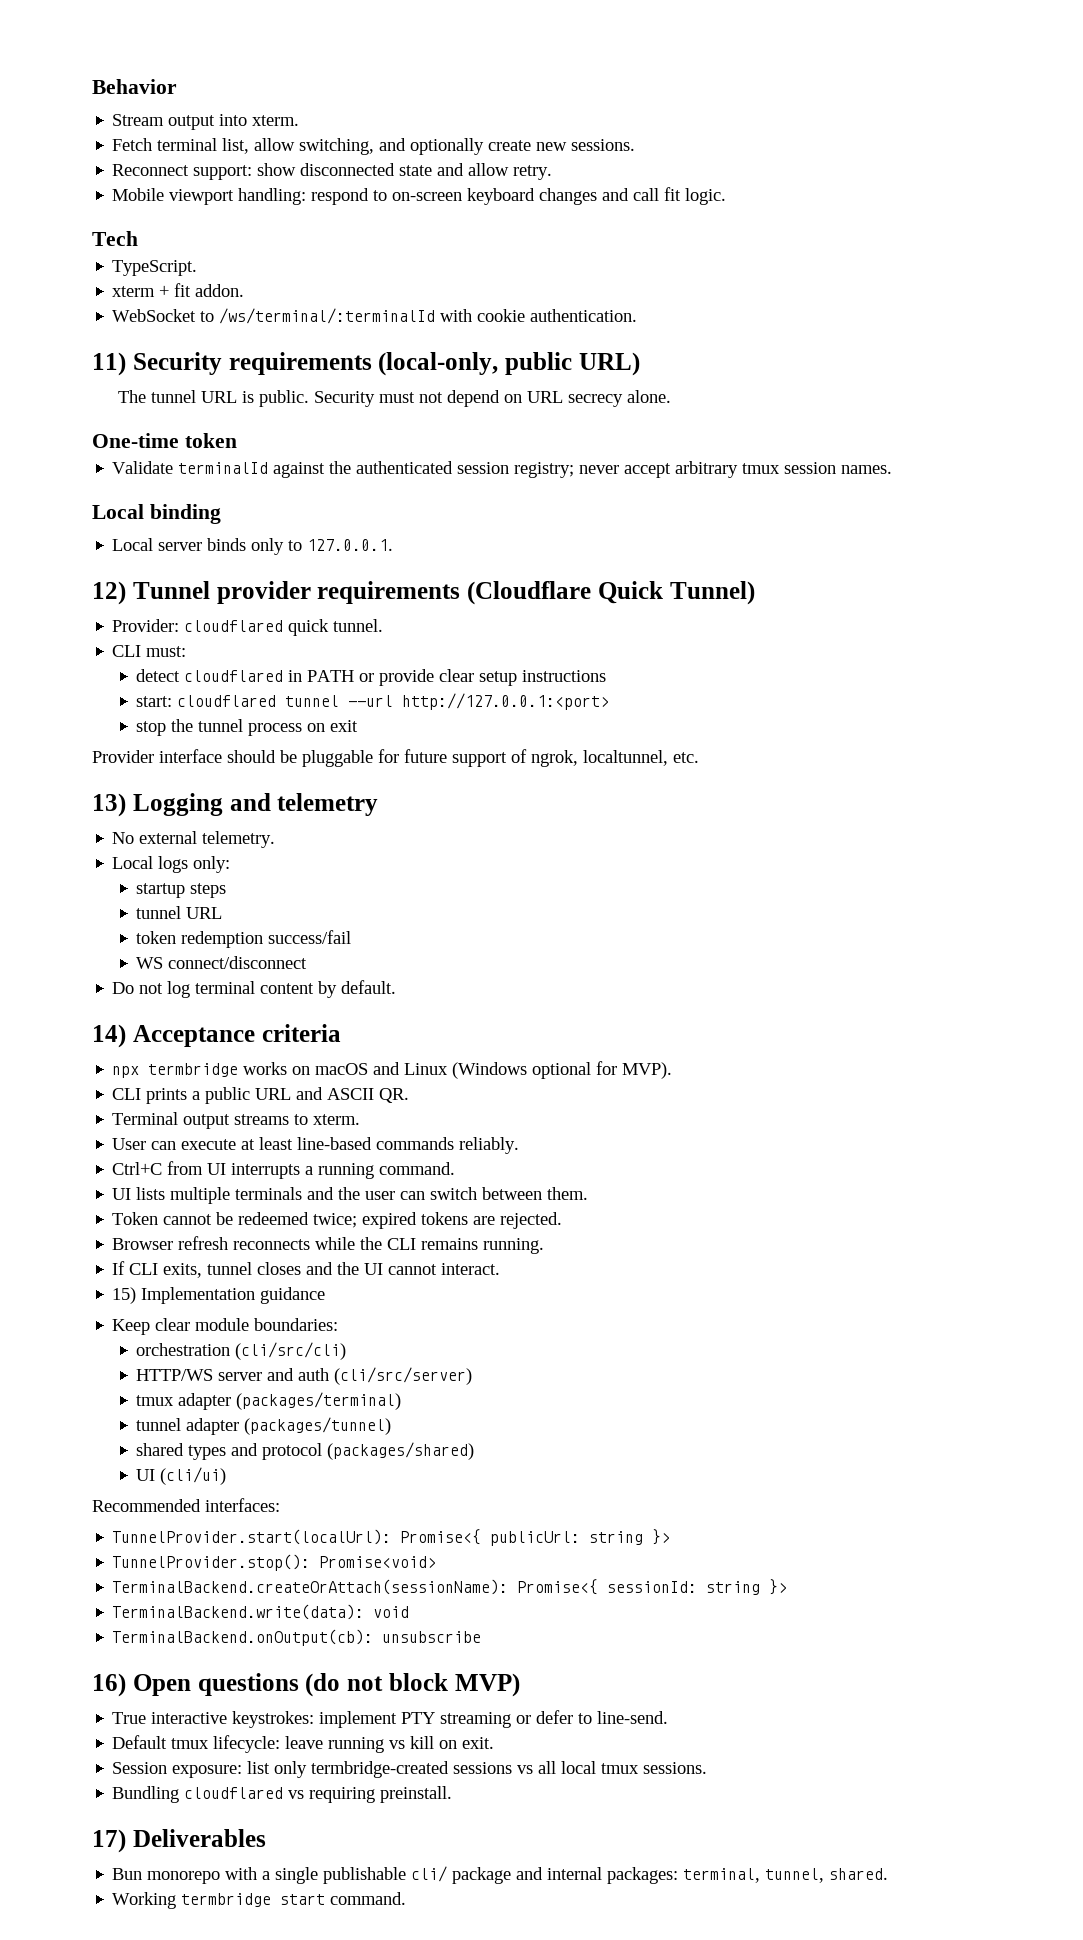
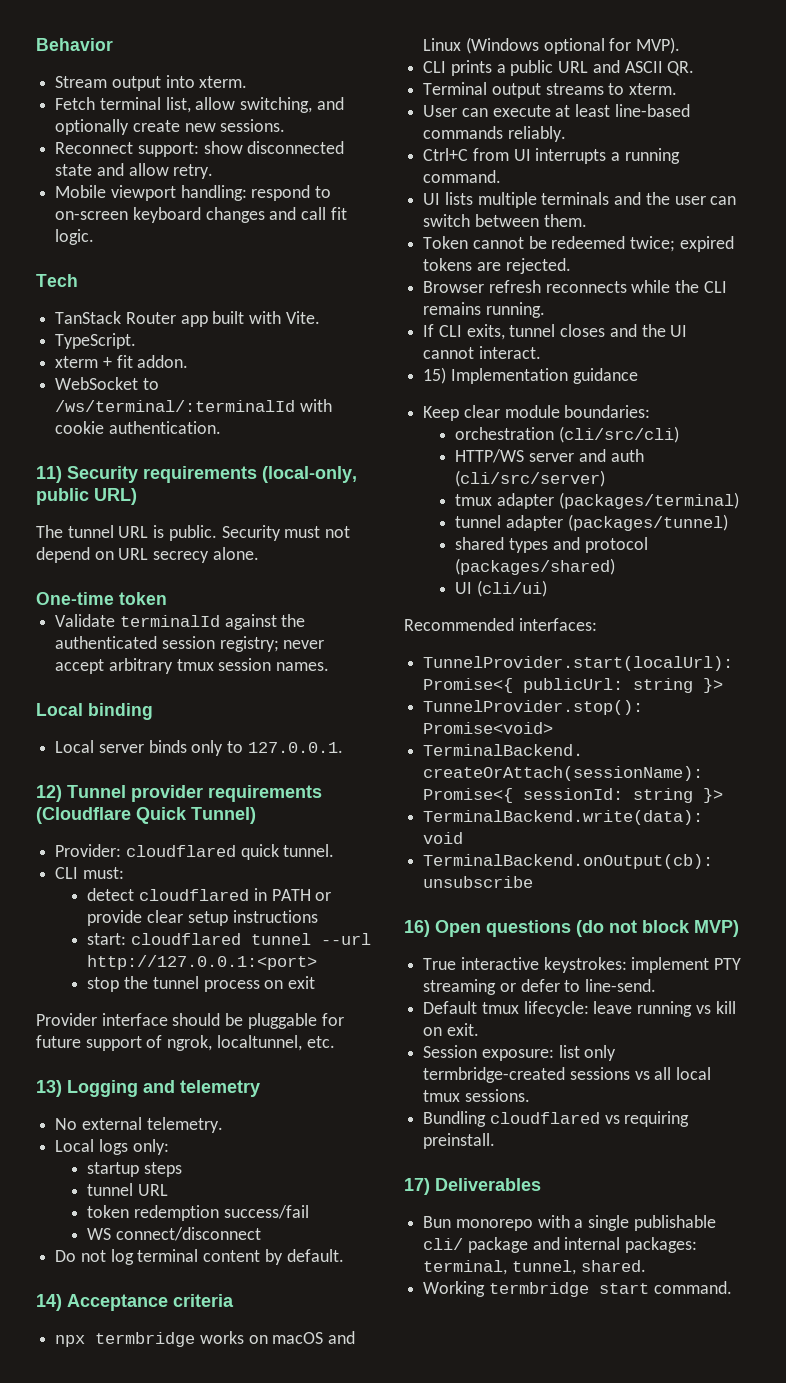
(138, 238) none -> [55,311,320,327] // TanStack Router app built with Vite.

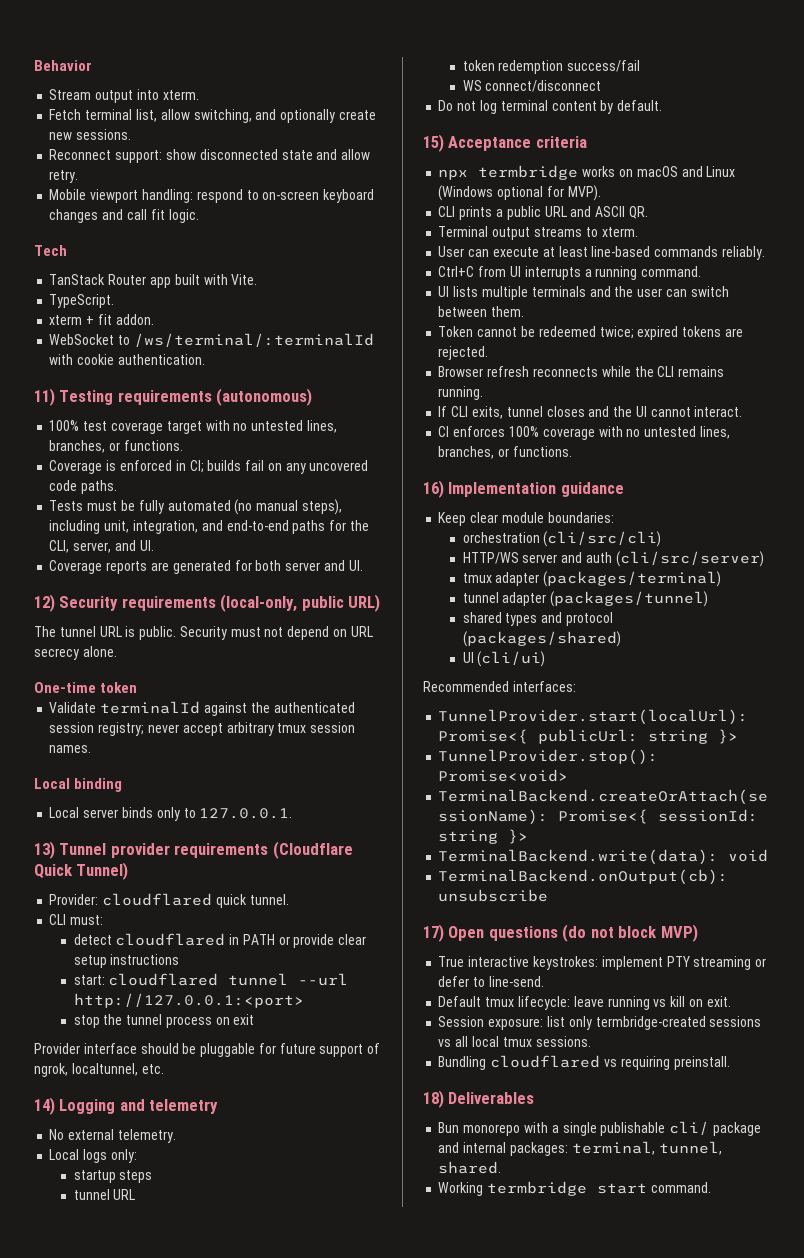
(62, 474) none -> [59,388,313,406] [49,420,337,434] [49,440,183,453] [49,460,369,474] [49,480,118,494] [49,499,342,515] [49,520,369,534] [49,540,154,553] [49,560,363,574] [34,594,55,612] Testing requirements (autonomous) // 100% test coverage target with no untested lines, branches, or functions. // Coverage is enforced in CI; builds fail on any uncovered code paths. // Tests must be fully automated (no manual steps), including unit, integration, and end-to-end paths for the CLI, server, and UI. // Coverage reports are generated for both server and UI. // 12)
[36,785,62,802] 12) -> [34,841,55,859] 13)
[36,1080,62,1097] 13) -> [34,1097,55,1115] 14)
[36,1294,62,1311] 14) -> [423,134,444,152] 15)
[423,367,447,384] 15) -> [438,426,730,440] [438,446,572,459] [423,480,444,498] CI enforces 100% coverage with no untested lines, branches, or functions. // 16)
[404,920,430,937] 16) -> [423,924,444,942] 17)
[404,1178,430,1195] 17) -> [423,1090,444,1108] 18)

